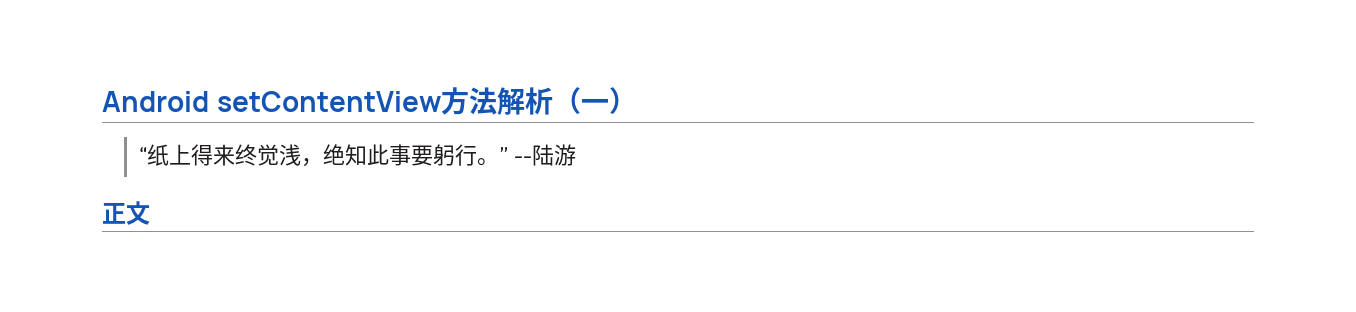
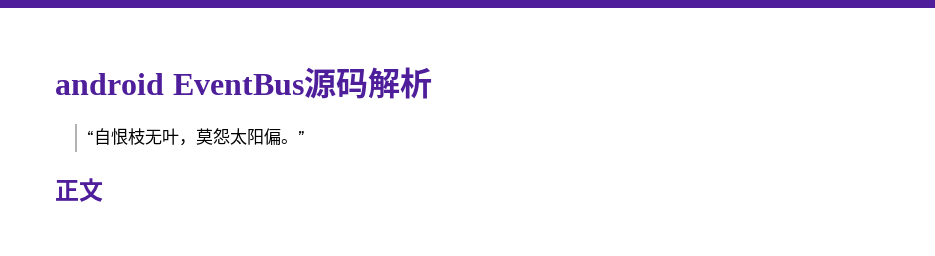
[102,87,497,115] Android setContentView方法 -> [55,67,368,99] android EventBus源码
[552,87,637,114] [139,144,478,167] （一） // “纸上得来终觉浅，绝知此事要躬行 -> [86,128,281,146] // “自恨枝无叶，莫怨太阳偏
[514,144,577,166] --陆游 -> (305, 137) none

